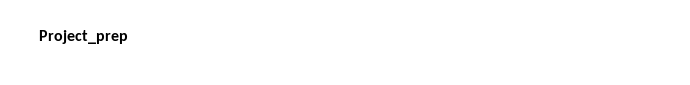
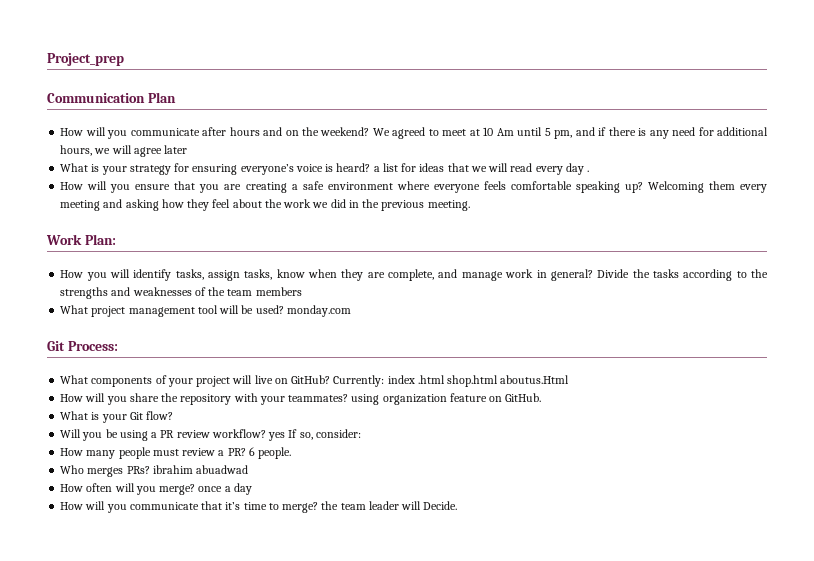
(128, 37) none -> [47,92,176,103] [60,127,768,139] [60,145,188,157] [60,163,590,175] [60,181,767,193] [60,199,470,211] [46,234,116,245] [60,269,769,281] [60,287,302,299] [60,305,351,317] [47,341,118,351] [60,375,570,387] [60,393,542,405] [60,411,174,423] [60,429,361,441] [60,447,292,459] [60,465,249,477] [60,483,252,495] [60,501,458,513] // Communication Plan // How will you communicate after hours and on the weekend? We agreed to meet at 10 Am until 5 pm, and if there is any need for additional hours, we will agree later // What is your strategy for ensuring everyone’s voice is heard? a list for ideas that we will read every day . // How will you ensure that you are creating a safe environment where everyone feels comfortable speaking up? Welcoming them every meeting and asking how they feel about the work we did in the previous meeting. // Work Plan: // How you will identify tasks, assign tasks, know when they are complete, and manage work in general? Divide the tasks according to the strengths and weaknesses of the team members // What project management tool will be used? monday.com // Git Process: // What components of your project will live on GitHub? Currently: index .html shop.html aboutus.Html // How will you share the repository with your teammates? using organization feature on GitHub. // What is your Git flow? // Will you be using a PR review workflow? yes If so, consider: // How many people must review a PR? 6 people. // Who merges PRs? ibrahim abuadwad // How often will you merge? once a day // How will you communicate that it’s time to merge? the team leader will Decide.

